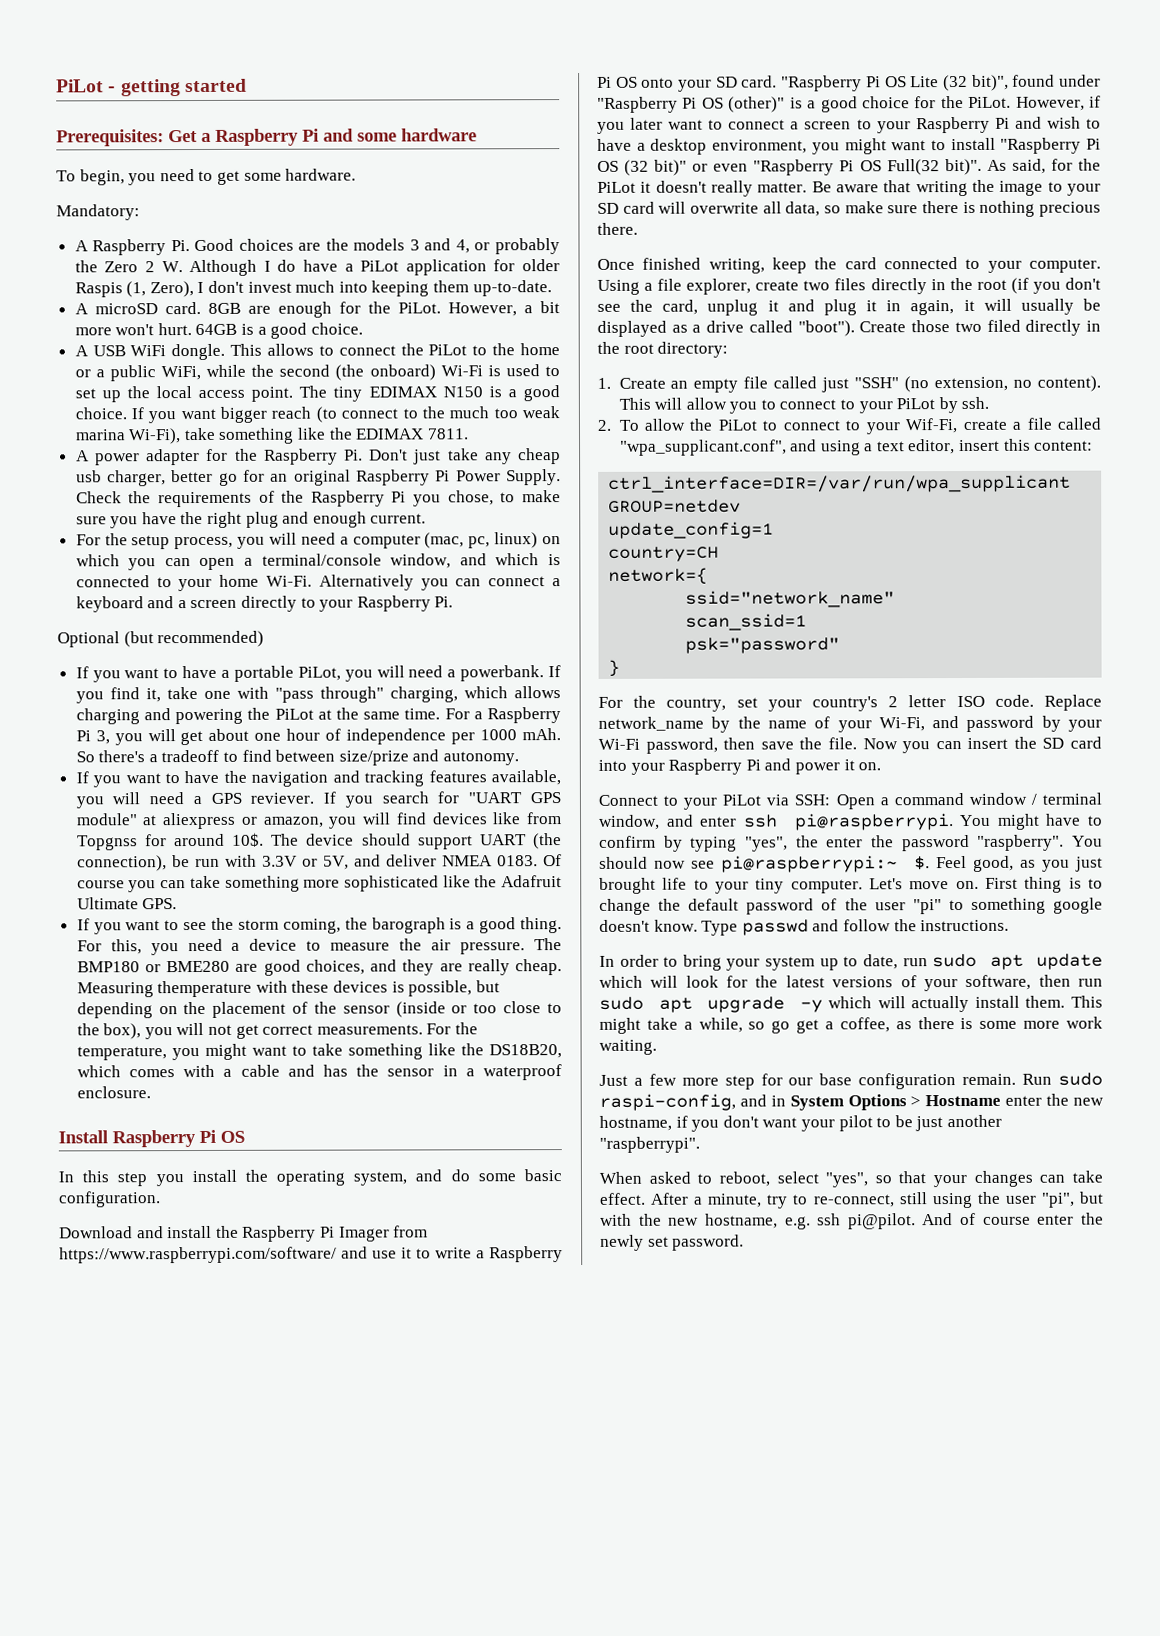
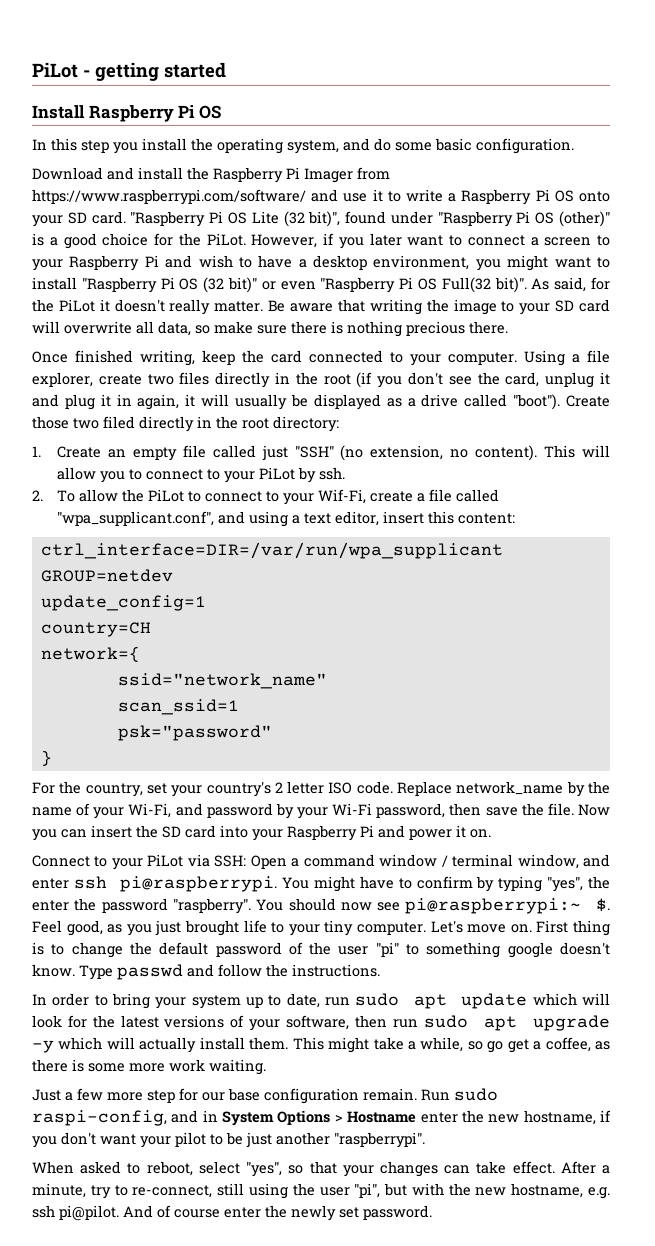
[56,128,477,147] [56,168,357,186] [56,204,140,221] [74,238,560,256] [74,259,560,277] [74,280,552,298] [74,301,560,318] [74,322,363,339] [74,343,561,361] [74,364,560,382] [74,385,560,403] [74,406,560,424] [74,427,469,445] [75,448,561,466] [75,469,561,487] [75,490,561,508] [75,511,427,529] [75,532,561,550] [75,553,562,571] [75,574,562,592] [75,595,454,613] [57,630,265,648] [75,665,562,683] [75,686,561,704] [75,707,561,725] [75,728,561,746] [75,749,520,766] [75,770,561,788] [75,791,561,809] [75,812,563,830] [76,832,562,851] [76,854,562,872] [76,875,562,893] [76,897,178,910] [76,917,563,935] [76,938,562,956] [76,959,563,976] [76,980,500,998] [76,1001,563,1019] [76,1022,479,1040] [76,1043,563,1061] [76,1064,562,1081] [76,1086,151,1099] // Prerequisites: Get a Raspberry Pi and some hardware // To begin, you need to get some hardware. // Mandatory: // A Raspberry Pi. Good choices are the models 3 and 4, or probably the Zero 2 W. Although I do have a PiLot application for older Raspis (1, Zero), I don't invest much into keeping them up-to-date. // A microSD card. 8GB are enough for the PiLot. However, a bit more won't hurt. 64GB is a good choice. // A USB WiFi dongle. This allows to connect the PiLot to the home or a public WiFi, while the second (the onboard) Wi-Fi is used to set up the local access point. The tiny EDIMAX N150 is a good choice. If you want bigger reach (to connect to the much too weak marina Wi-Fi), take something like the EDIMAX 7811. // A power adapter for the Raspberry Pi. Don't just take any cheap usb charger, better go for an original Raspberry Pi Power Supply. Check the requirements of the Raspberry Pi you chose, to make sure you have the right plug and enough current. // For the setup process, you will need a computer (mac, pc, linux) on which you can open a terminal/console window, and which is connected to your home Wi-Fi. Alternatively you can connect a keyboard and a screen directly to your Raspberry Pi. // Optional (but recommended) // If you want to have a portable PiLot, you will need a powerbank. If you find it, take one with "pass through" charging, which allows charging and powering the PiLot at the same time. For a Raspberry Pi 3, you will get about one hour of independence per 1000 mAh. So there's a tradeoff to find between size/prize and autonomy. // If you want to have the navigation and tracking features available, you will need a GPS reviever. If you search for "UART GPS module" at aliexpress or amazon, you will find devices like from Topgnss for around 10$. The device should support UART (the connection), be run with 3.3V or 5V, and deliver NMEA 0183. Of course you can take something more sophisticated like the Adafruit Ultimate GPS. // If you want to see the storm coming, the barograph is a good thing. For this, you need a device to measure the air pressure. The BMP180 or BME280 are good choices, and they are really cheap. Measuring themperature with these devices is possible, but depending on the placement of the sensor (inside or too close to the box), you will not get correct measurements. For the temperature, you might want to take something like the DS18B20, which comes with a cable and has the sensor in a waterproof enclosure. -> (226, 70) none

